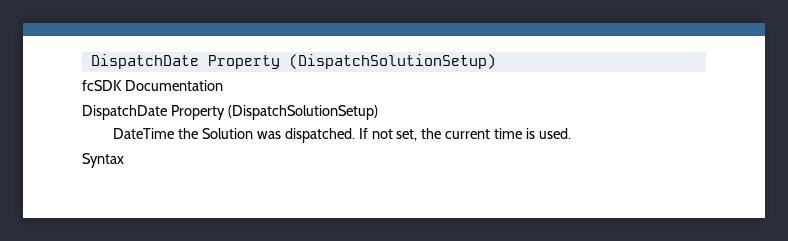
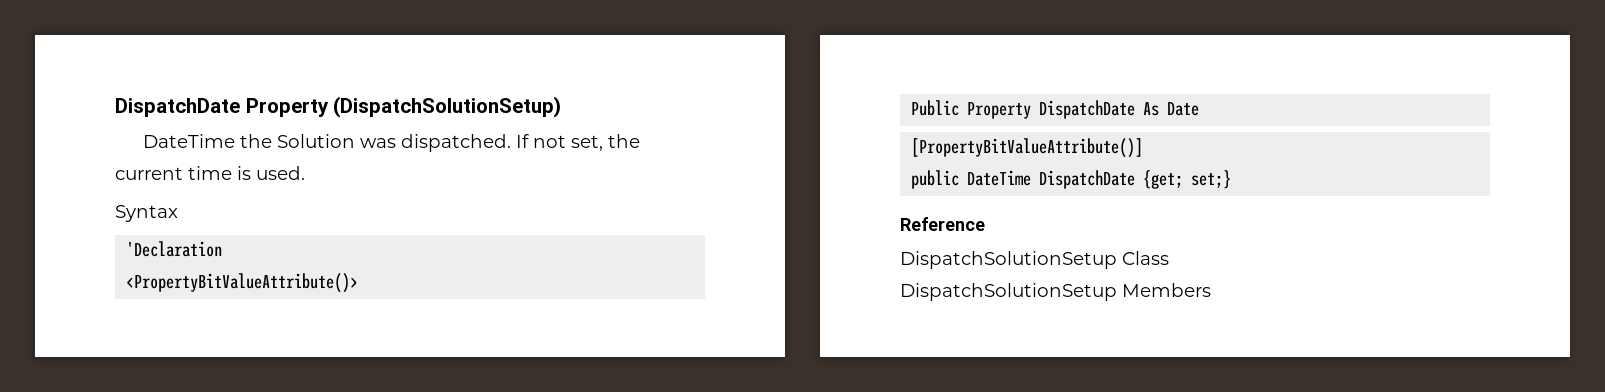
[90,54,496,69] [82,80,223,91] [82,105,378,120] DispatchDate Property (DispatchSolutionSetup) // fcSDK Documentation // DispatchDate Property (DispatchSolutionSetup) -> [115,96,562,118] DispatchDate Property (DispatchSolutionSetup)
(124, 160) none -> [126,241,223,257] [126,273,359,293] [911,100,1200,119] [911,138,1144,158] [911,170,1232,189] [900,217,985,231] [900,251,1169,269] [900,283,1211,301] // 'Declaration // <PropertyBitValueAttribute()> // Public Property DispatchDate As Date // [PropertyBitValueAttribute()] // public DateTime DispatchDate {get; set;} // Reference // DispatchSolutionSetup Class // DispatchSolutionSetup Members

